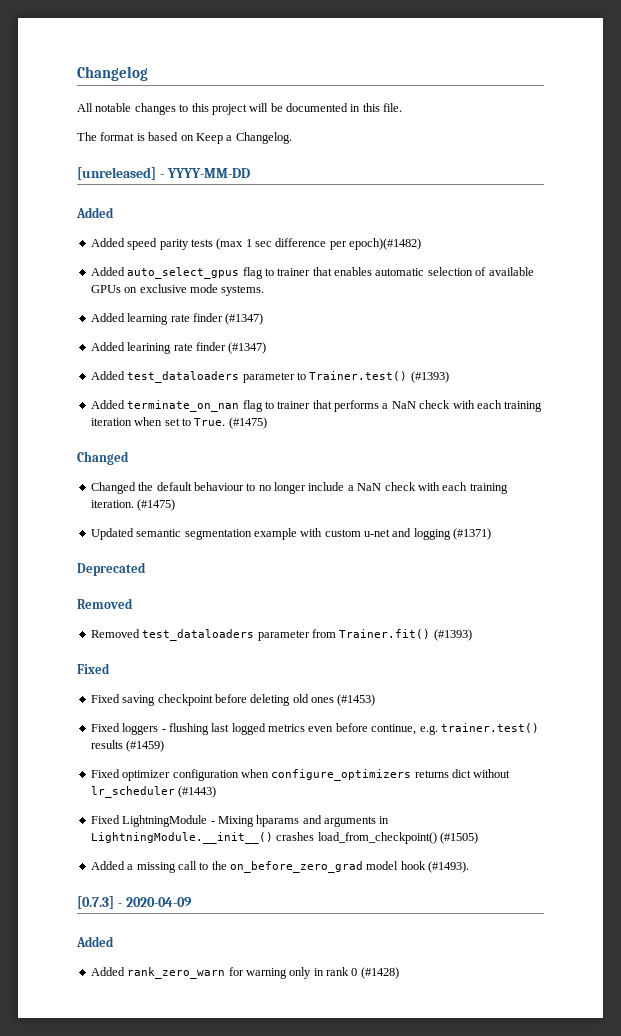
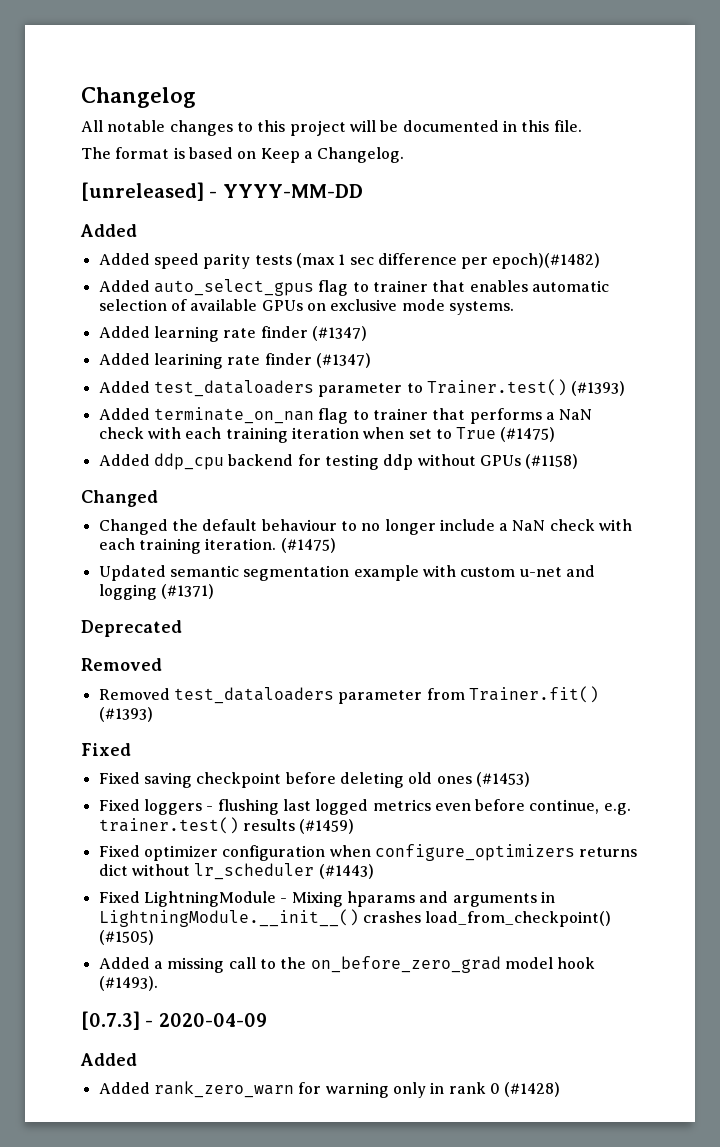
[194,417,267,429] True. (#1475) -> [456,427,556,442] [98,453,579,470] True (#1475) // Added ddp_cpu backend for testing ddp without GPUs (#1158)

